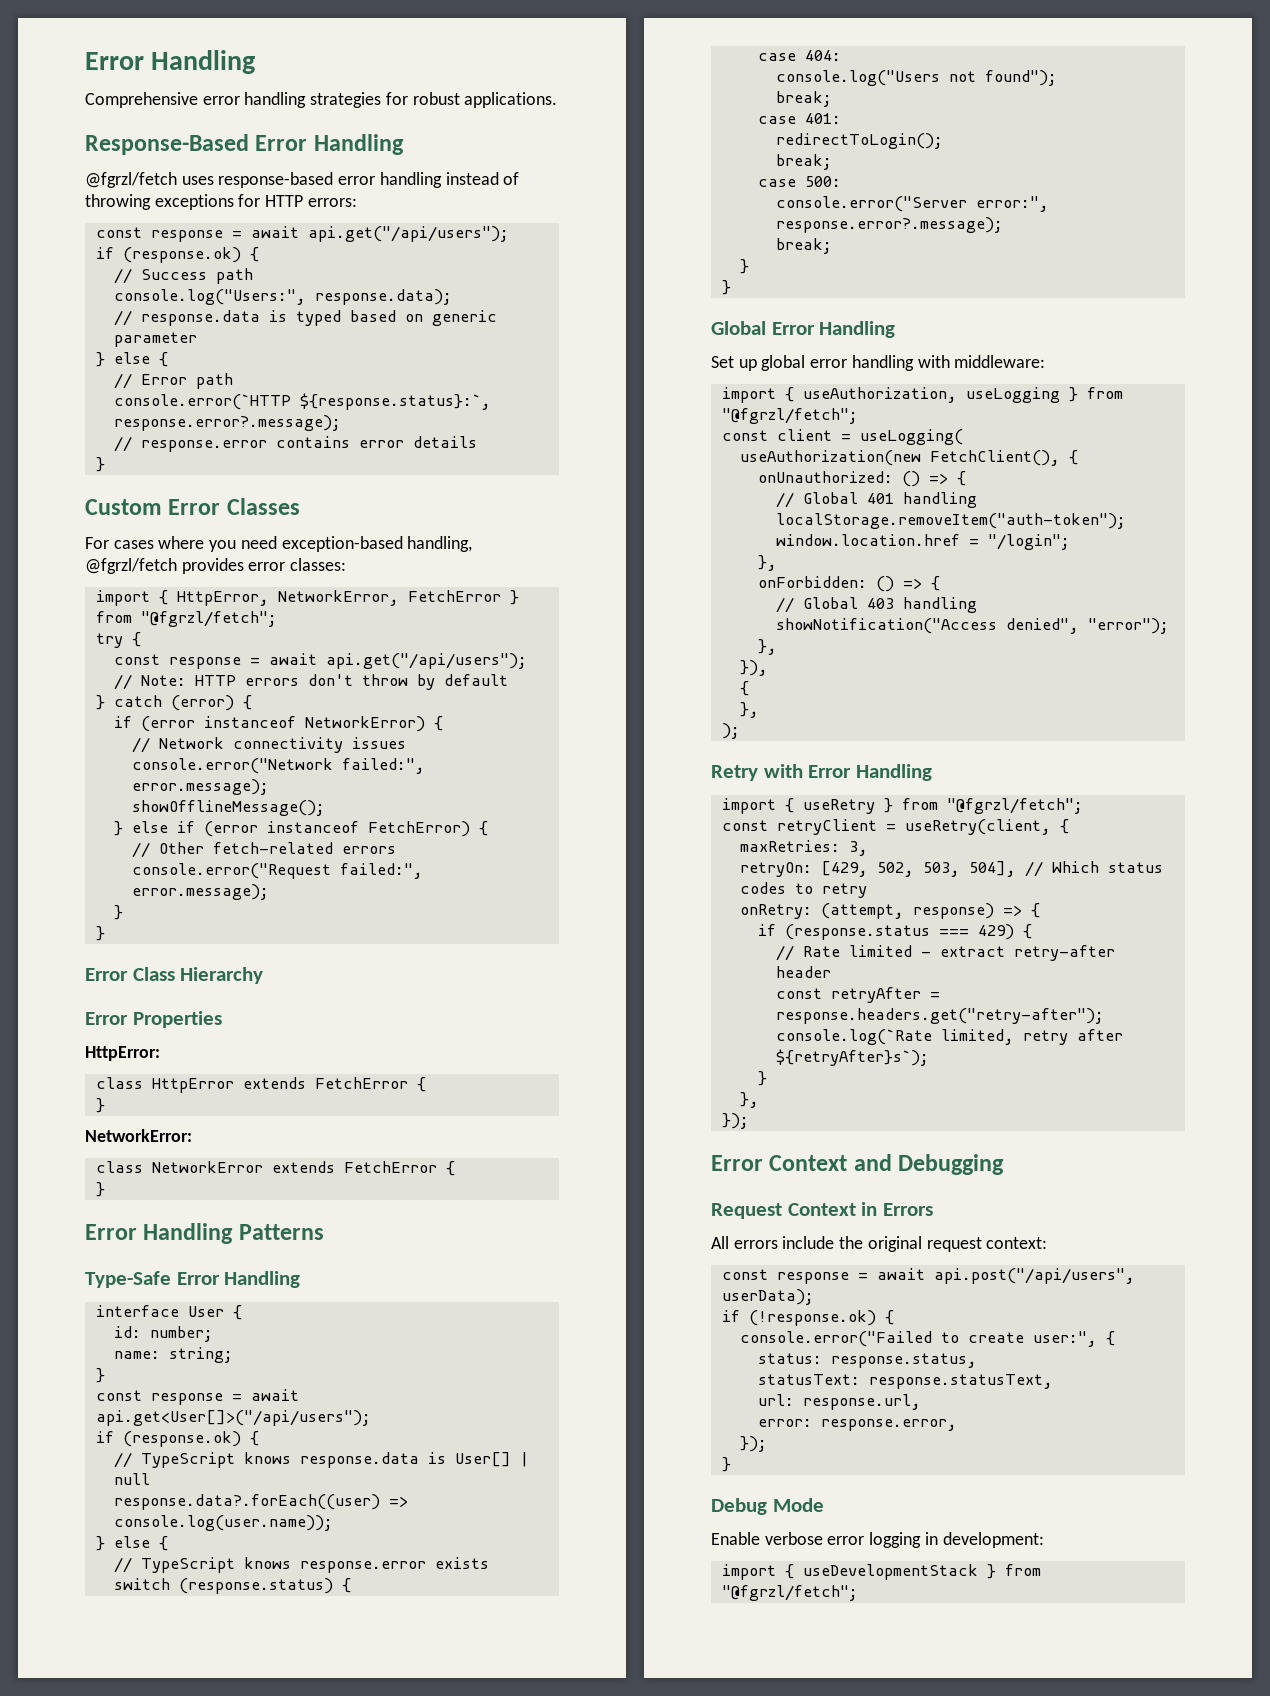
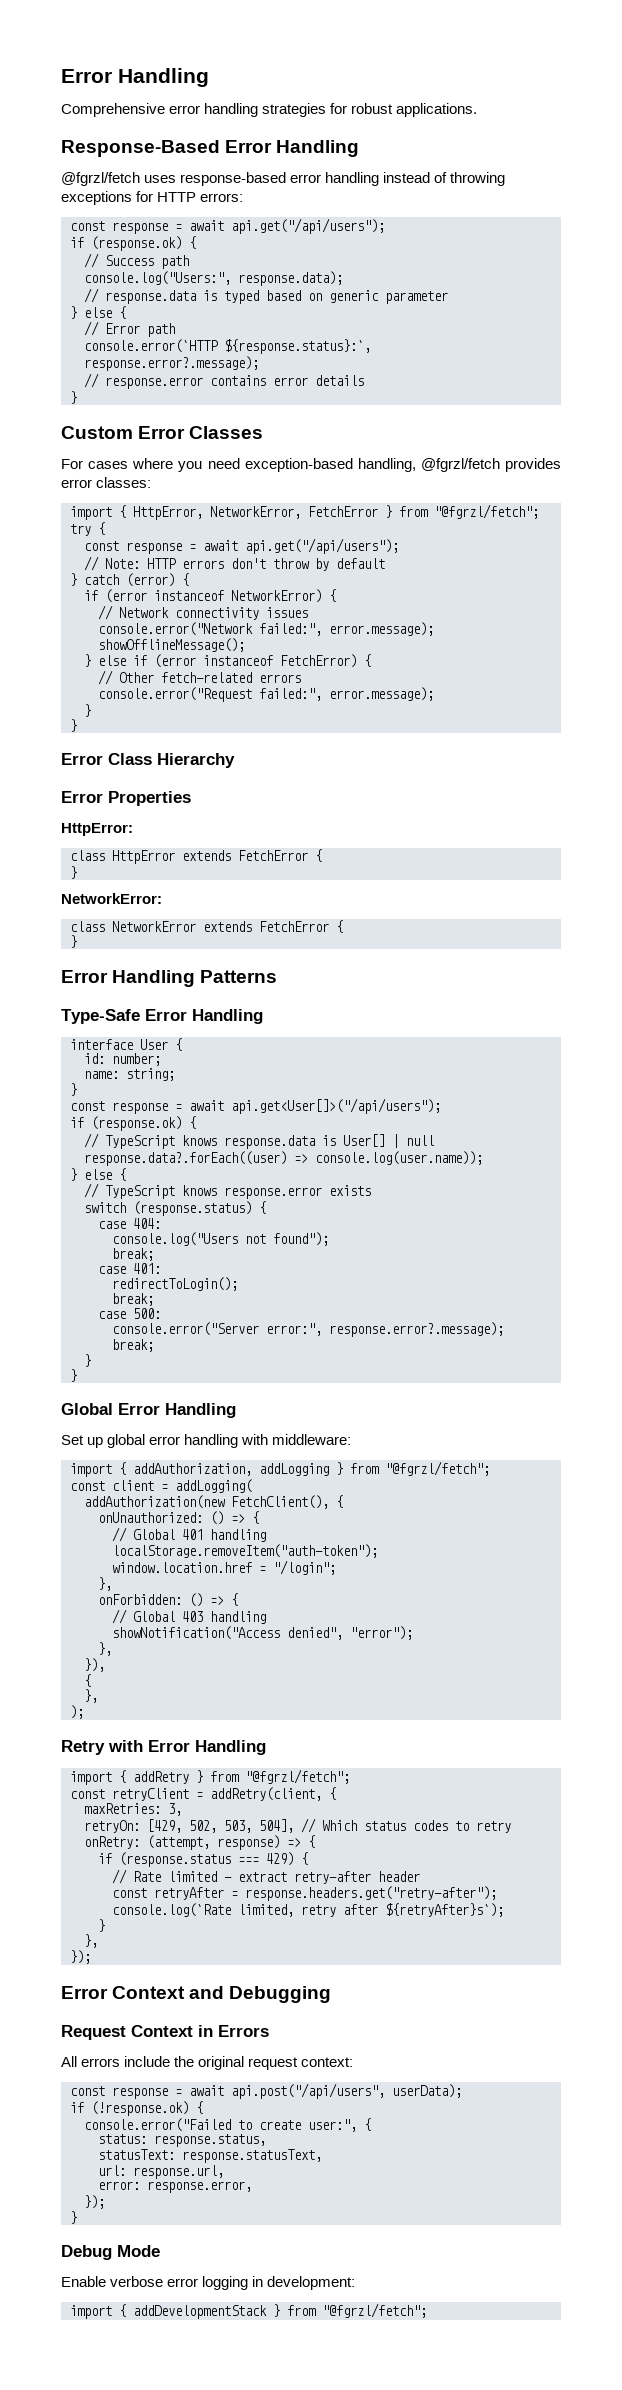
[802,387,1060,403] useAuthorization, useLogging -> [133,1463,329,1476] addAuthorization, addLogging
[859,429,963,445] [739,450,921,466] useLogging( // useAuthorization(new -> [175,1479,252,1493] [84,1495,225,1509] addLogging( // addAuthorization(new
[802,799,875,814] useRetry -> [133,1771,189,1784] addRetry
[904,819,1051,835] useRetry(client, -> [210,1787,322,1801] addRetry(client,
[802,1564,978,1580] useDevelopmentStack -> [133,2305,267,2319] addDevelopmentStack

